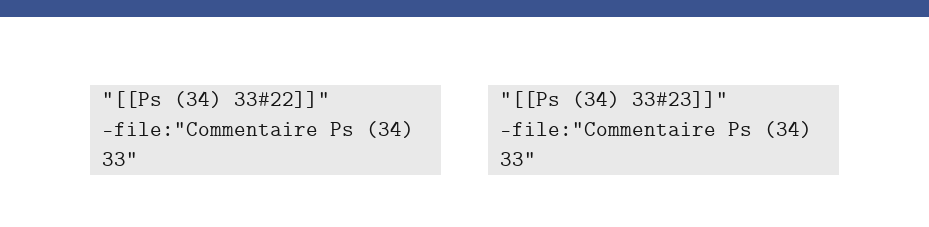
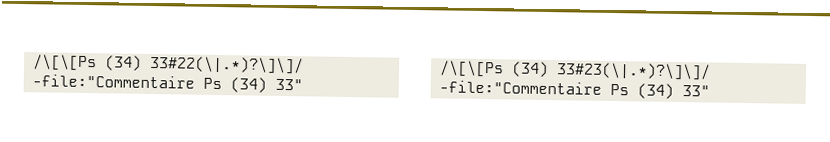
[102,91,330,108] "[[Ps (34) 33#22]]" -> [31,54,304,75] /\[\[Ps (34) 33#22(\|.*)?\]\]/
[500,91,728,108] "[[Ps (34) 33#23]]" -> [438,60,711,81] /\[\[Ps (34) 33#23(\|.*)?\]\]/

